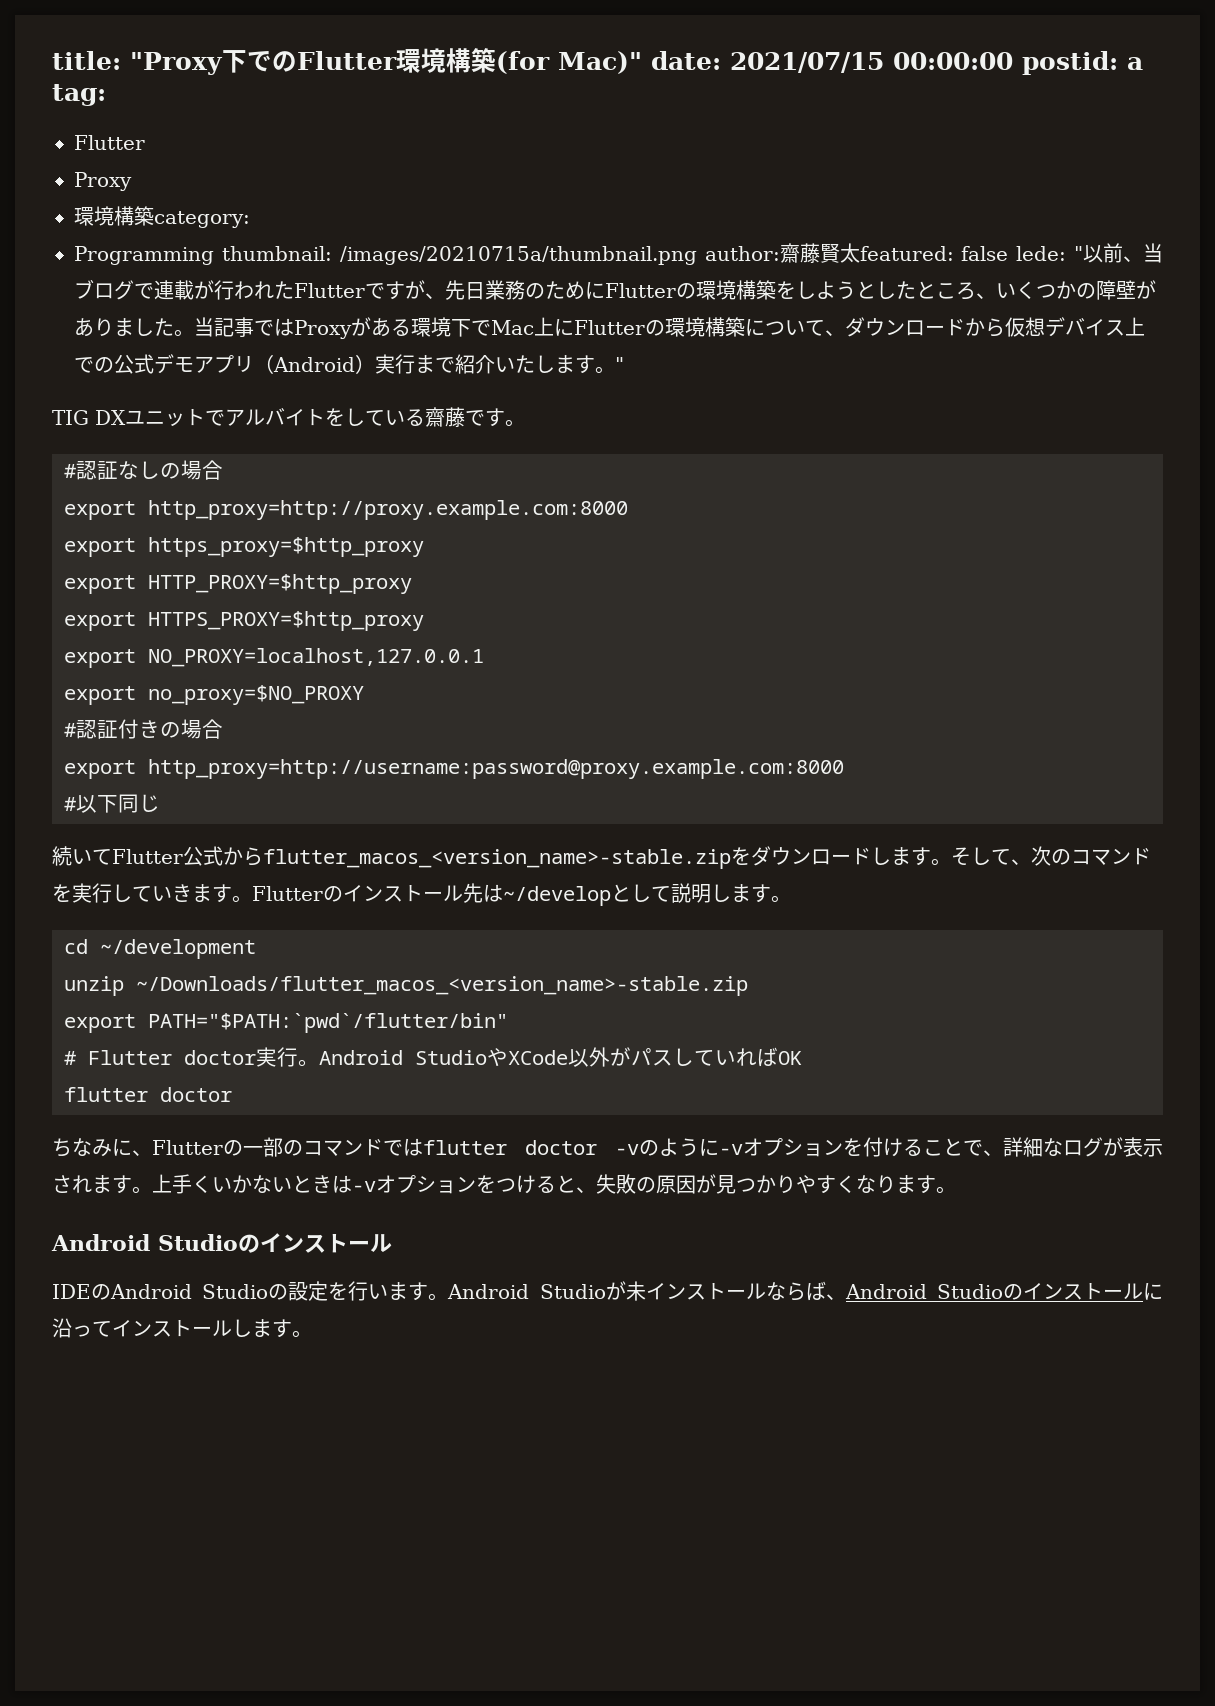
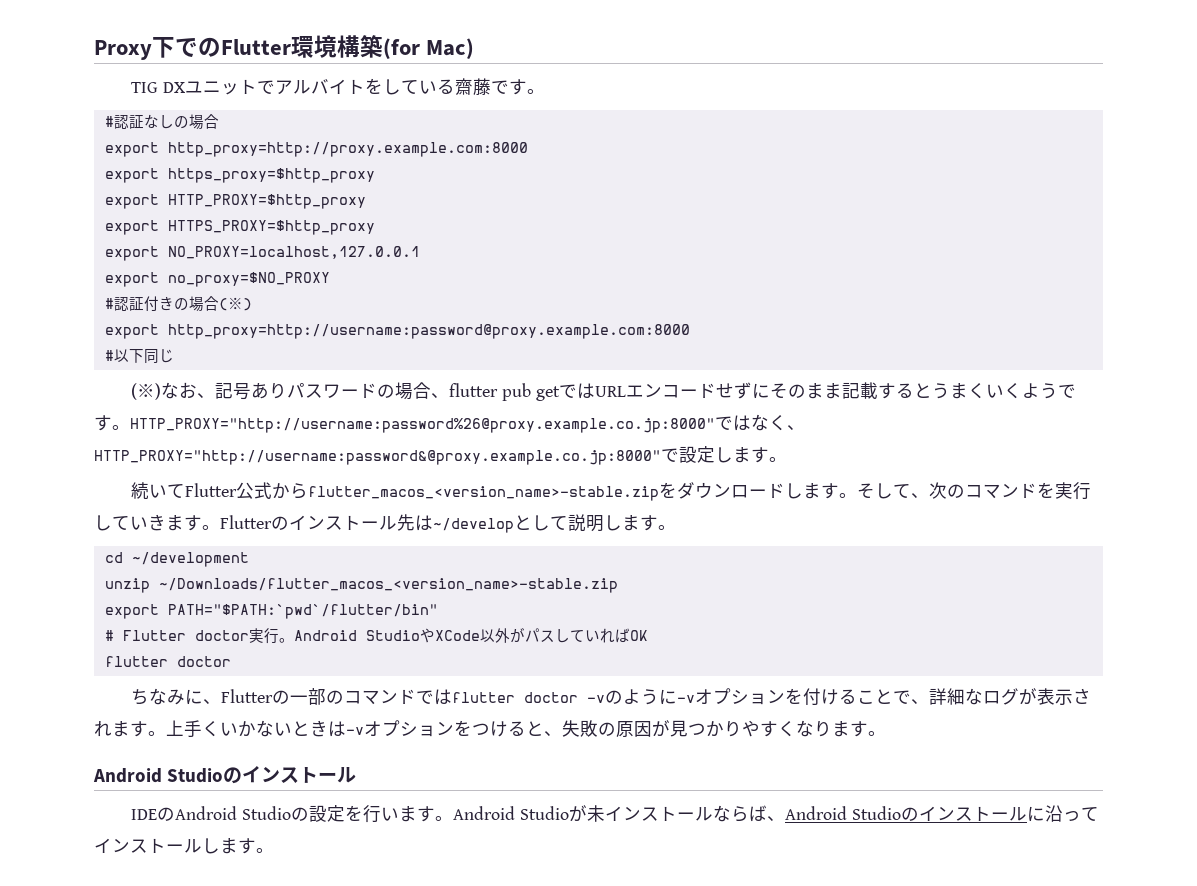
[52,51,223,75] title: "Proxy -> [94,40,152,60] Proxy
[558,51,1143,75] [52,84,106,106] [74,135,145,150] [74,172,132,191] [74,206,250,228] [74,243,1164,265] [74,279,1156,300] [74,317,1145,339] [74,354,624,374] Mac)" date: 2021/07/15 00:00:00 postid: a tag: // Flutter // Proxy // 環境構築category: // Programming thumbnail: /images/20210715a/thumbnail.png author:齋藤賢太featured: false lede: "以前、当ブログで連載が行われたFlutterですが、先日業務のためにFlutterの環境構築をしようとしたところ、いくつかの障壁がありました。当記事ではProxyがある環境下でMac上にFlutterの環境構築について、ダウンロードから仮想デバイス上での公式デモアプリ（Android）実行まで紹介いたします。" -> [426,38,475,59] Mac)
(223, 729) none -> [218,297,252,311] (※)
(160, 803) none -> [131,382,1076,401] [94,414,805,433] [94,446,787,465] // (※)なお、記号ありパスワードの場合、flutter pub getではURLエンコードせずにそのまま記載するとうまくいくようです。HTTP_PROXY="http://username:password%26@proxy.example.co.jp:8000"ではなく、HTTP_PROXY="http://username:password&@proxy.example.co.jp:8000"で設定します。

